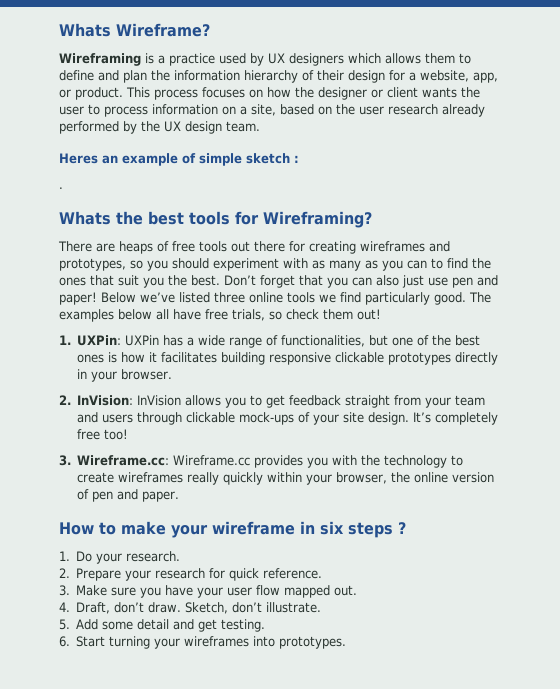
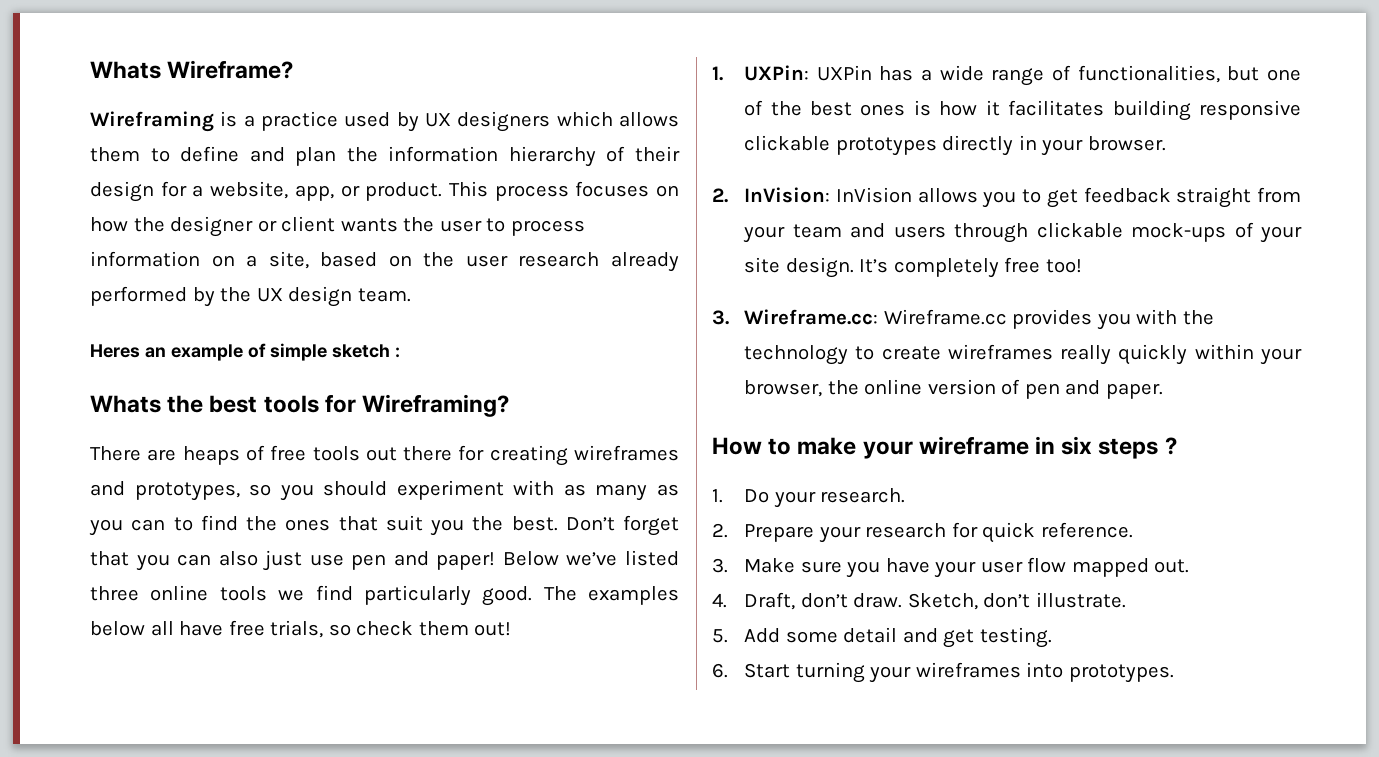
[59,187,63,189] // . -> (401, 352) none

